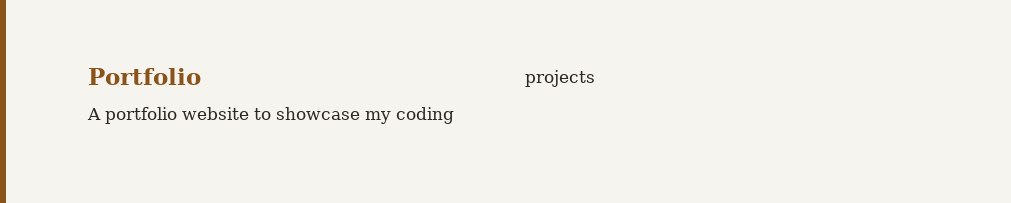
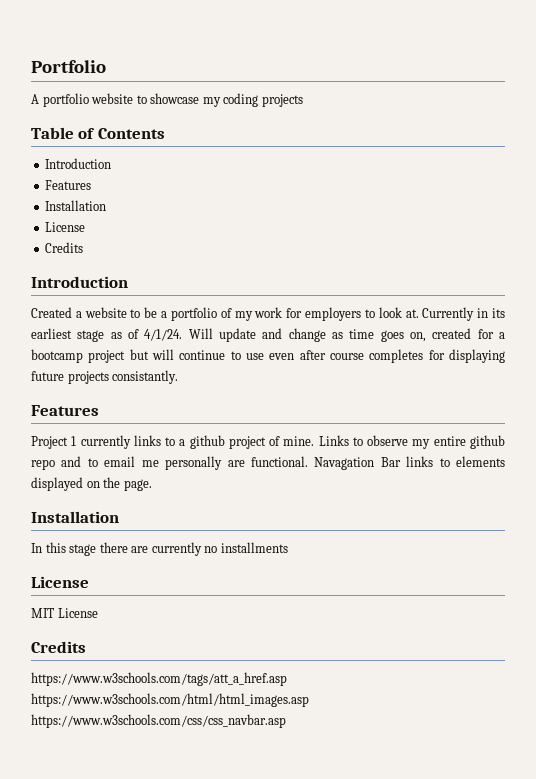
(595, 78) none -> [31,127,165,139] [45,158,112,169] [45,180,92,190] [45,200,107,211] [45,222,86,232] [45,242,84,253] [31,276,128,288] [31,307,505,321] [31,328,505,342] [31,349,505,363] [31,370,179,384] [31,405,99,416] [31,435,505,449] [31,456,506,470] [31,477,152,491] [31,511,119,523] [31,542,288,556] [31,576,89,588] [31,608,98,618] [31,641,86,653] [31,672,287,686] [31,693,309,707] [31,714,286,728] // Table of Contents // Introduction // Features // Installation // License // Credits // Introduction // Created a website to be a portfolio of my work for employers to look at. Currently in its earliest stage as of 4/1/24. Will update and change as time goes on, created for a bootcamp project but will continue to use even after course completes for displaying future projects consistantly. // Features // Project 1 currently links to a github project of mine. Links to observe my entire github repo and to email me personally are functional. Navagation Bar links to elements displayed on the page. // Installation // In this stage there are currently no installments // License // MIT License // Credits // https://www.w3schools.com/tags/att_a_href.asp https://www.w3schools.com/html/html_images.asp https://www.w3schools.com/css/css_navbar.asp

